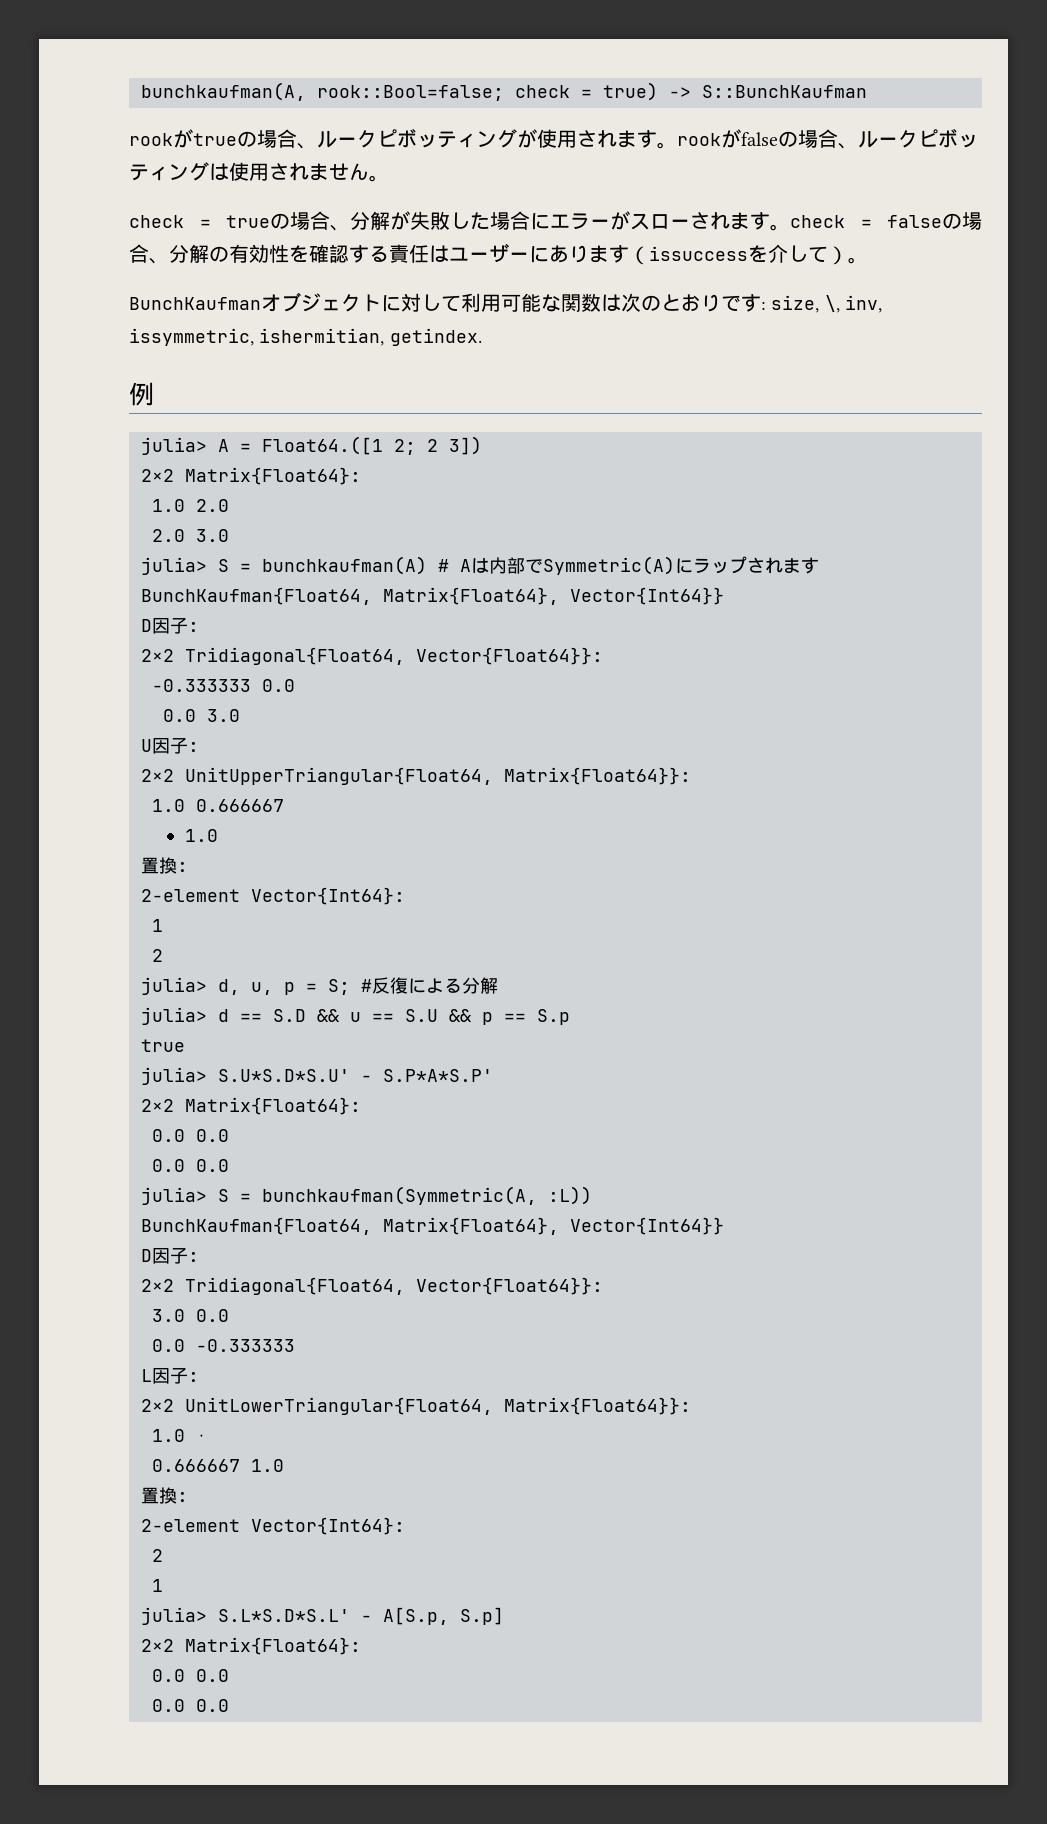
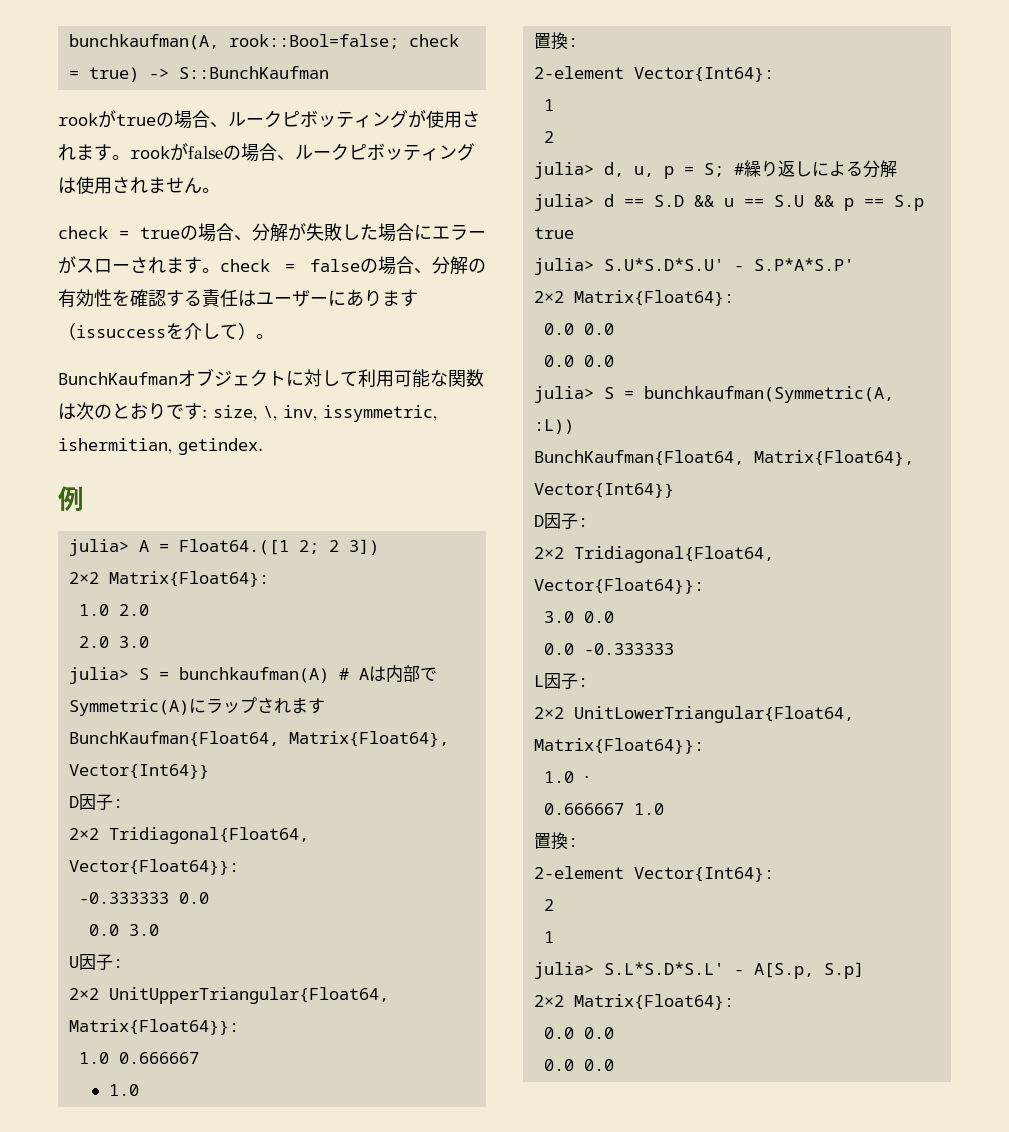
[372,977,408,994] 反復 -> [743,160,812,177] 繰り返し

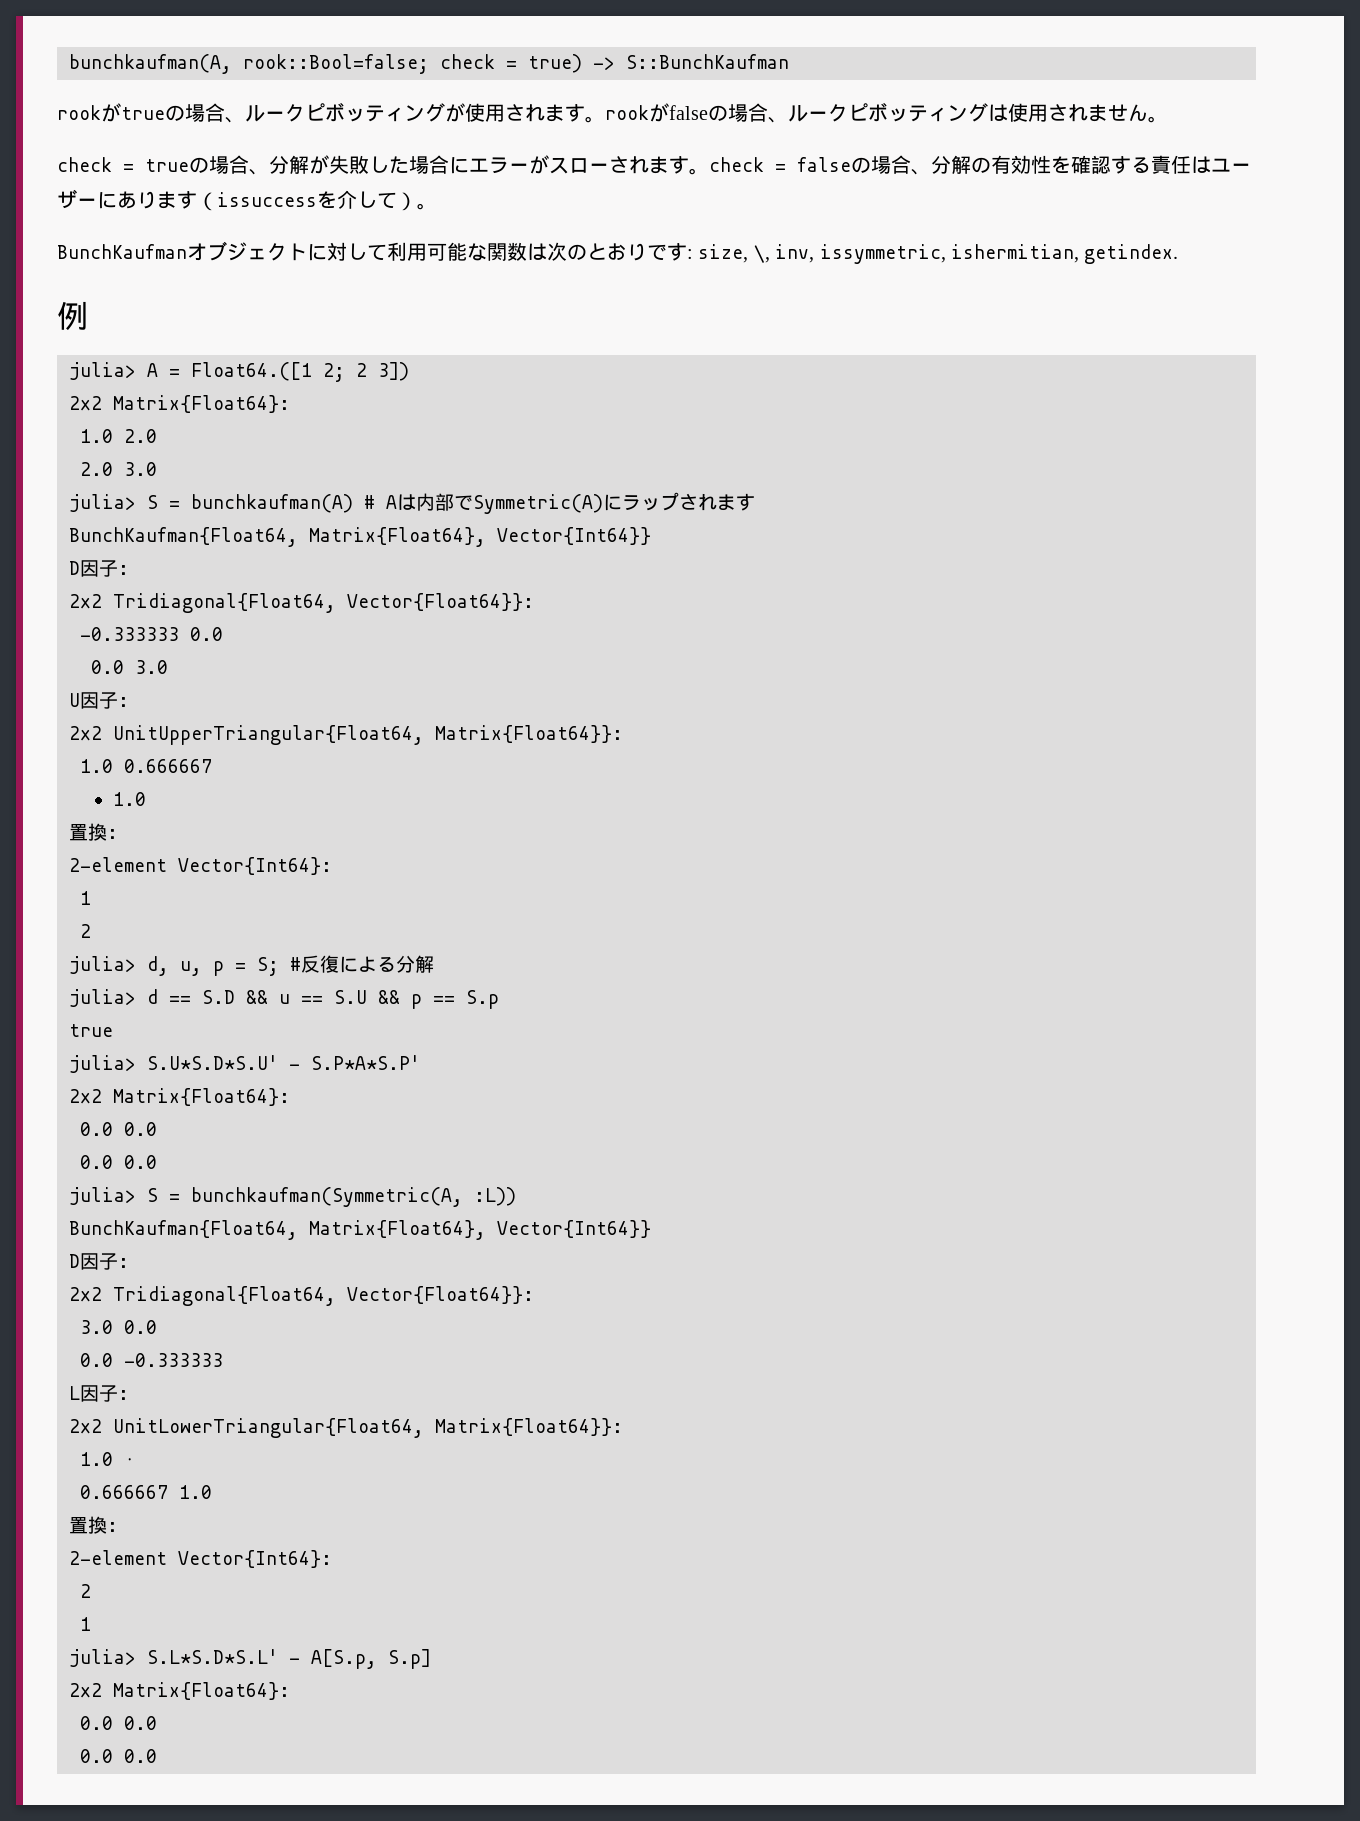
[743,160,812,177] 繰り返し -> [301,955,339,973] 反復

